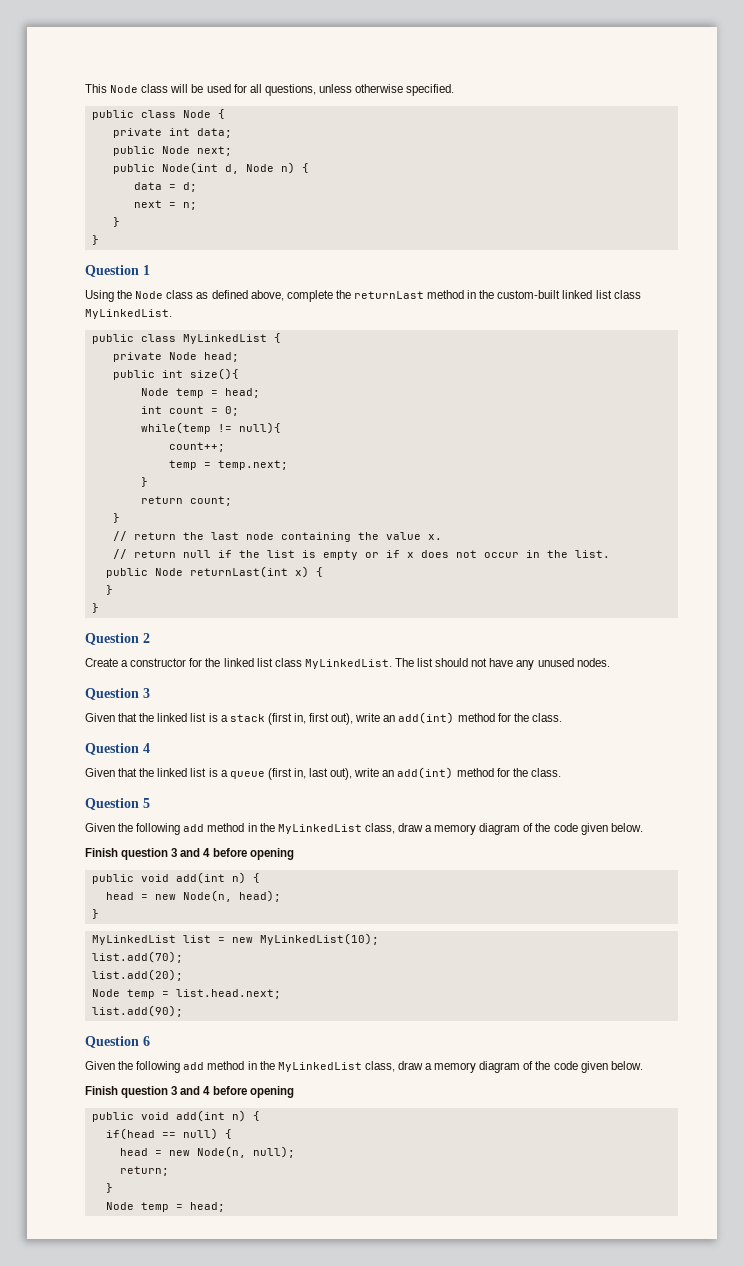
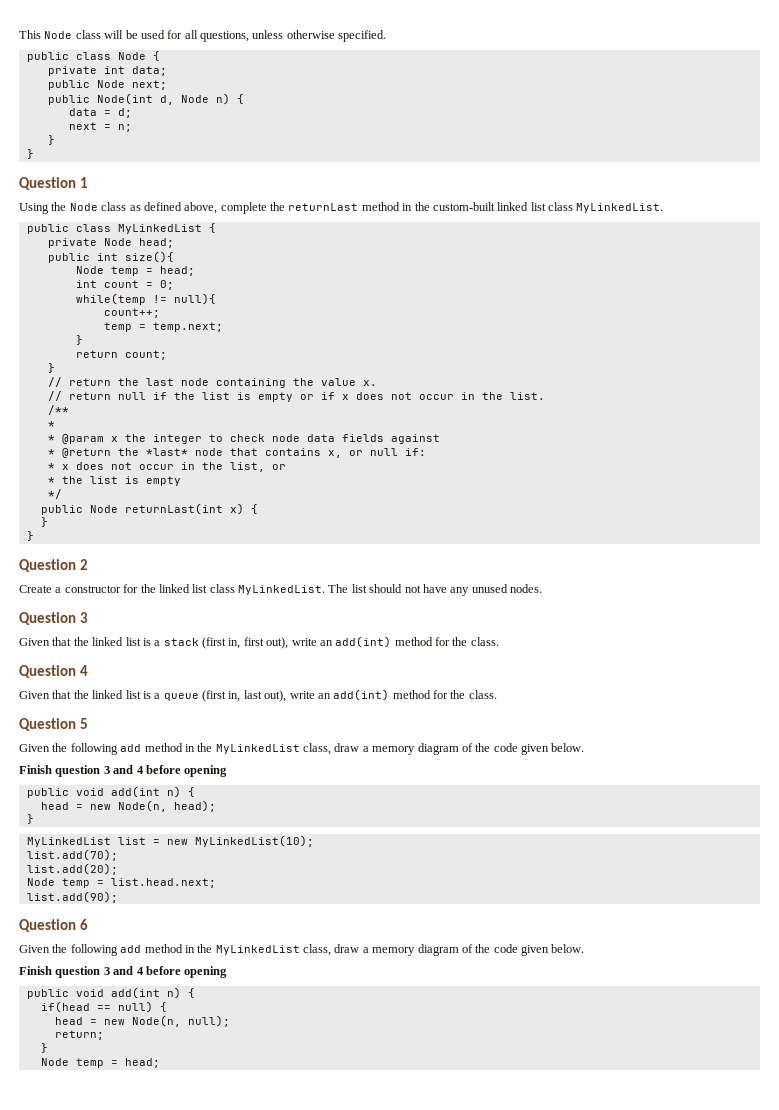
(610, 554) none -> [47,405,69,415] [47,421,55,428] [47,434,440,444] [47,448,426,458] [47,462,286,472] [47,476,181,486] [47,489,62,499] // /** // * // * @param x the integer to check node data fields against // * @return the *last* node that contains x, or null if: // * x does not occur in the list, or // * the list is empty // */

